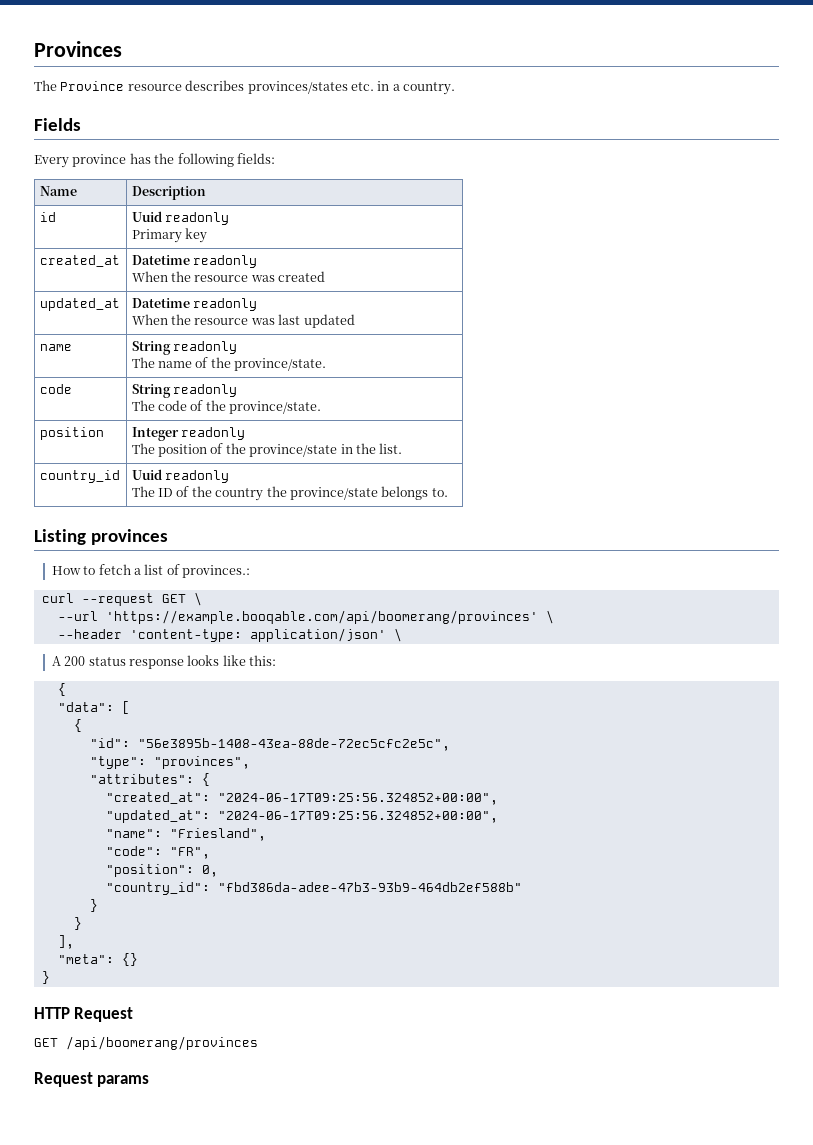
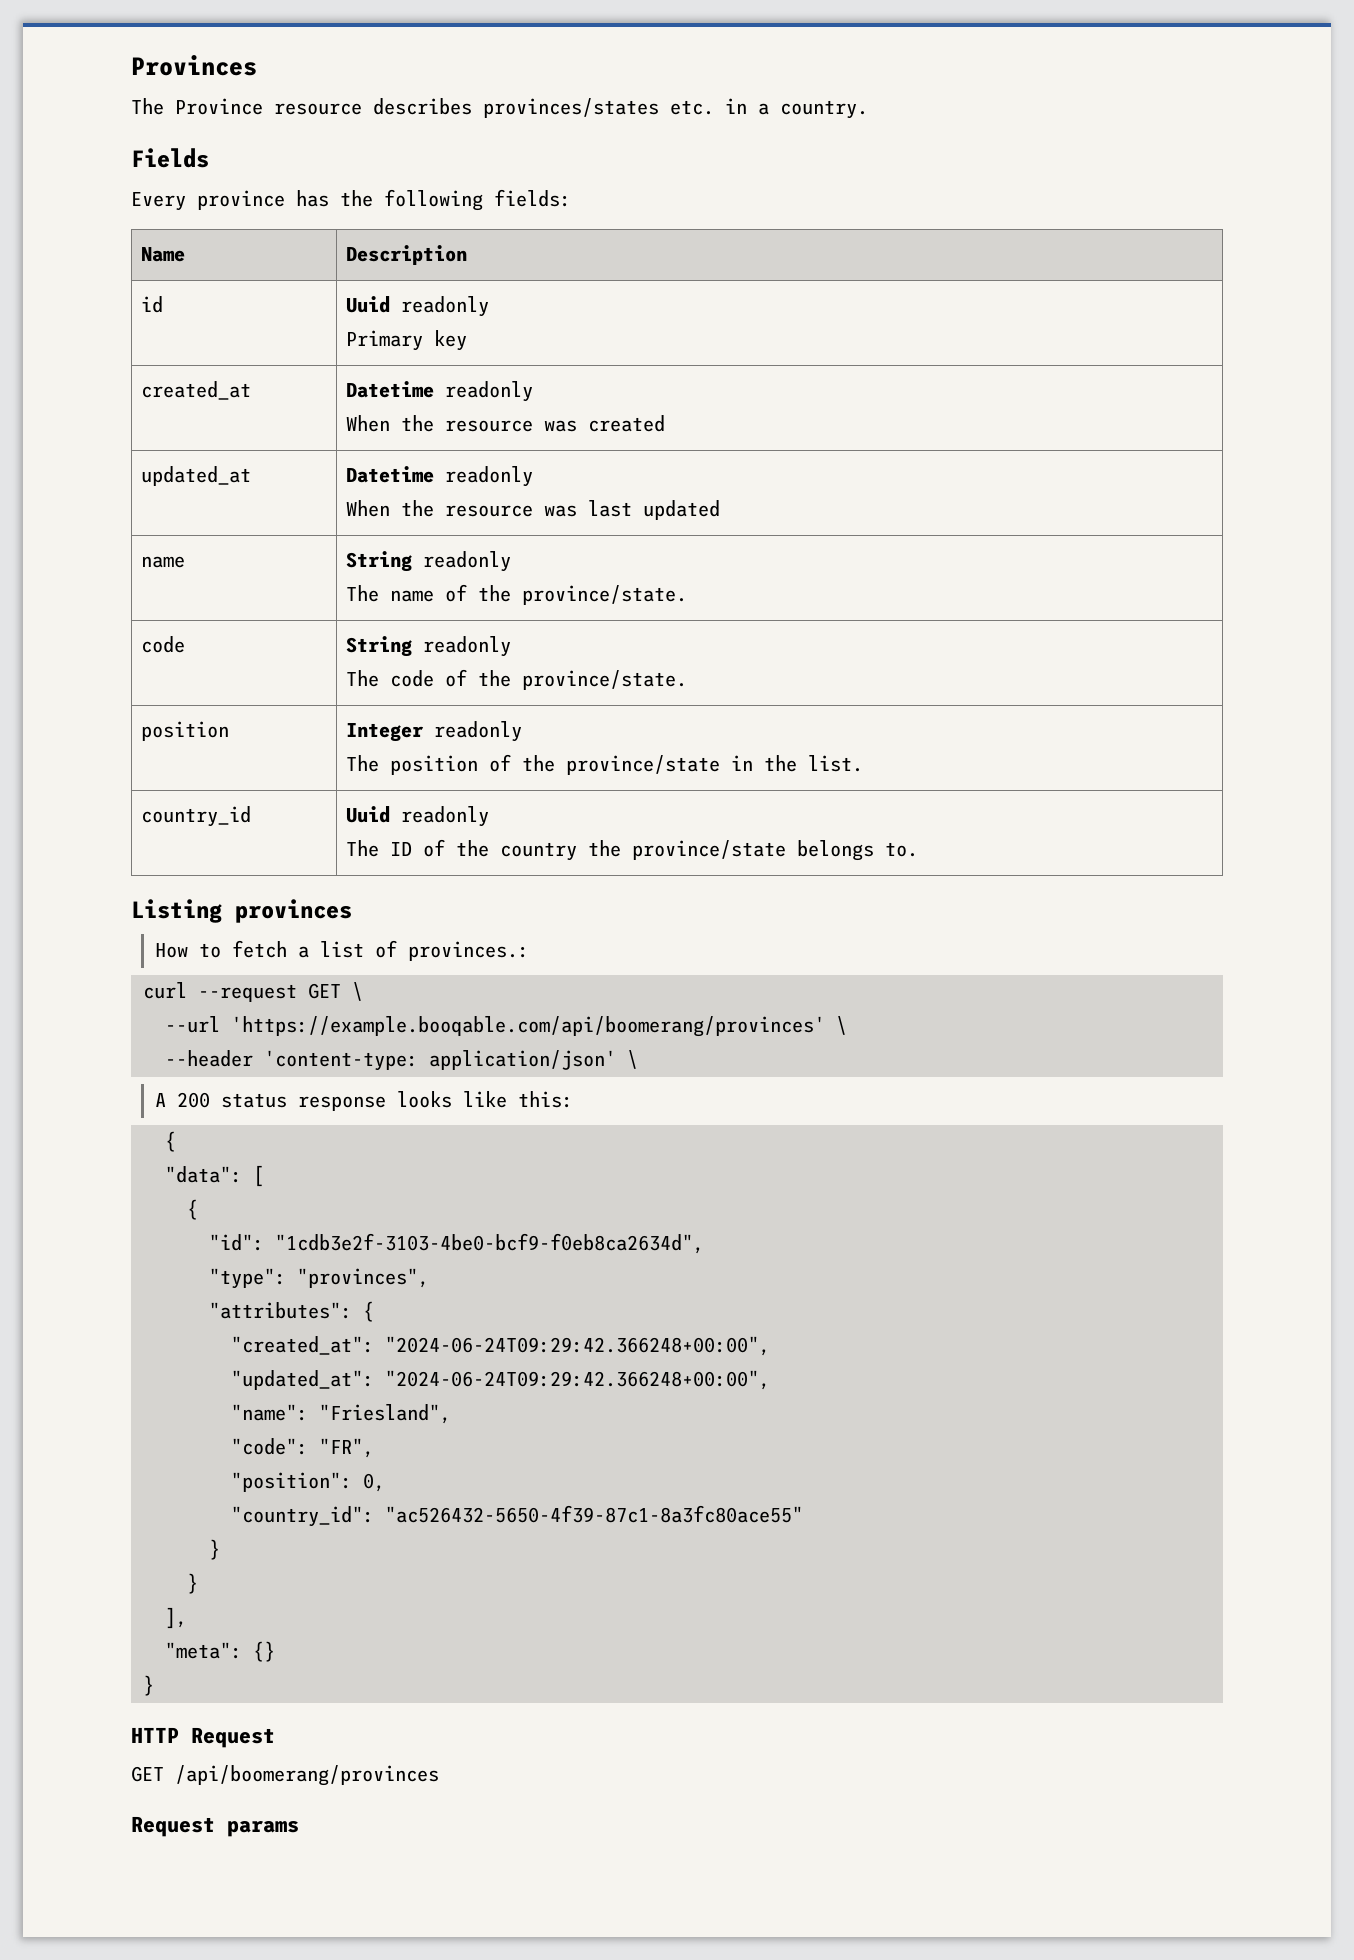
[137,738,450,751] "56e3895b-1408-43ea-88de-72ec5cfc2e5c", -> [275,1233,704,1254] "1cdb3e2f-3103-4be0-bcf9-f0eb8ca2634d",
[217,793,498,805] "2024-06-17T09:25:56.324852+00:00", -> [385,1336,770,1356] "2024-06-24T09:29:42.366248+00:00",
[217,811,498,823] "2024-06-17T09:25:56.324852+00:00", -> [385,1370,770,1390] "2024-06-24T09:29:42.366248+00:00",
[217,882,522,892] "fbd386da-adee-47b3-93b9-464db2ef588b" -> [385,1505,803,1523] "ac526432-5650-4f39-87c1-8a3fc80ace55"

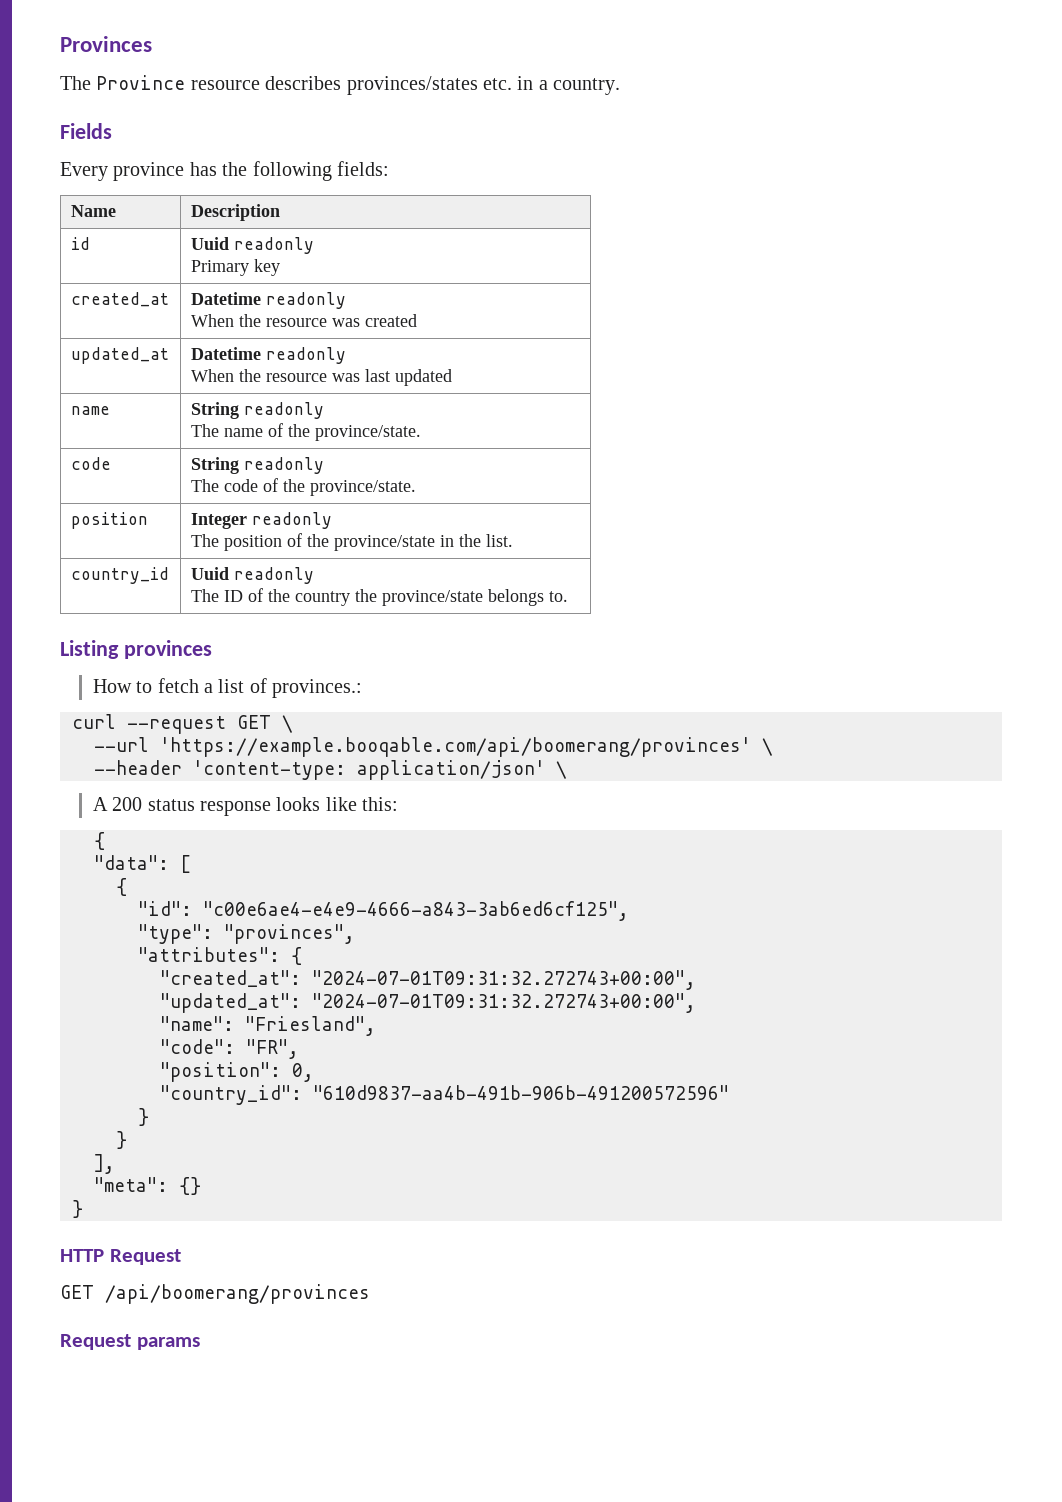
[275,1233,704,1254] "1cdb3e2f-3103-4be0-bcf9-f0eb8ca2634d", -> [203,901,629,921] "c00e6ae4-e4e9-4666-a843-3ab6ed6cf125",
[385,1336,770,1356] "2024-06-24T09:29:42.366248+00:00", -> [312,970,696,990] "2024-07-01T09:31:32.272743+00:00",
[385,1370,770,1390] "2024-06-24T09:29:42.366248+00:00", -> [312,993,696,1013] "2024-07-01T09:31:32.272743+00:00",
[385,1505,803,1523] "ac526432-5650-4f39-87c1-8a3fc80ace55" -> [313,1085,729,1100] "610d9837-aa4b-491b-906b-491200572596"

